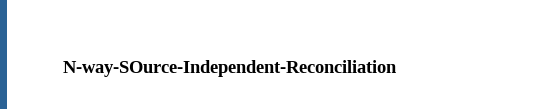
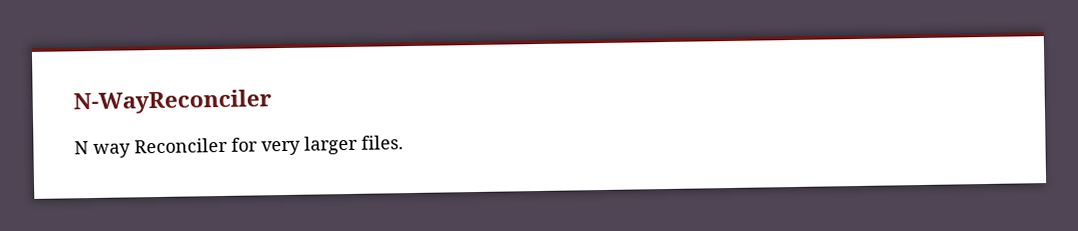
[63,60,397,77] N-way-SOurce-Independent-Reconciliation -> [73,89,272,115] [74,135,404,159] N-WayReconciler // N way Reconciler for very larger files.

